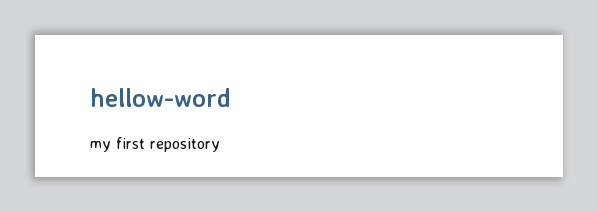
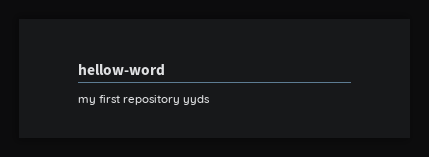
(220, 145) none -> [183,95,211,105] yyds

